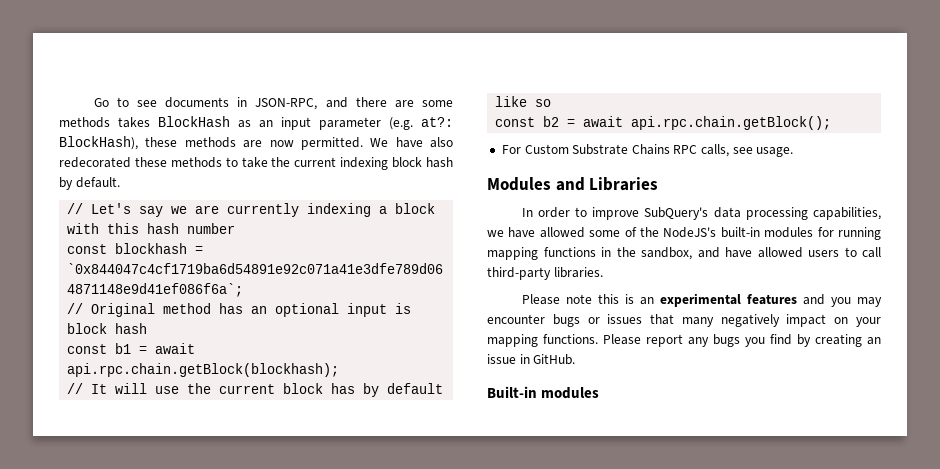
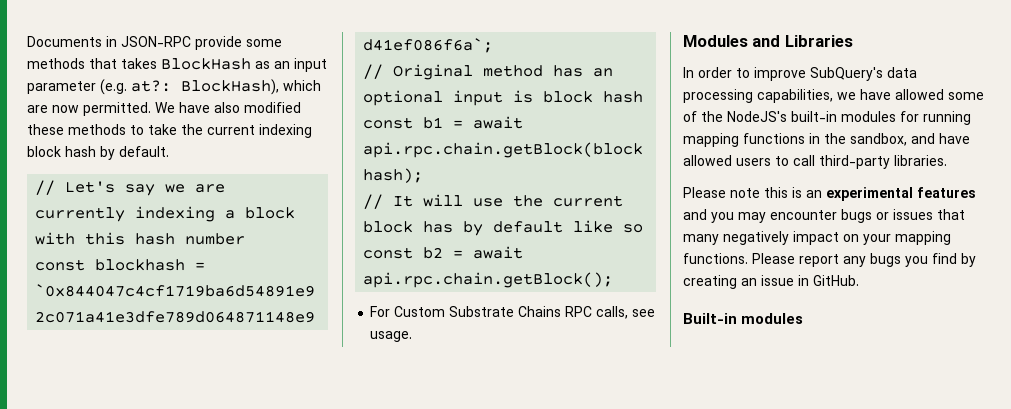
[93,97,414,110] Go to see documents in JSON-RPC, and there are -> [27,36,242,50] Documents in JSON-RPC provide
(110, 122) none -> [89,58,117,69] that
[145,137,236,148] these methods -> [283,80,321,91] which
[59,157,131,168] redecorated -> [244,102,301,113] modified

